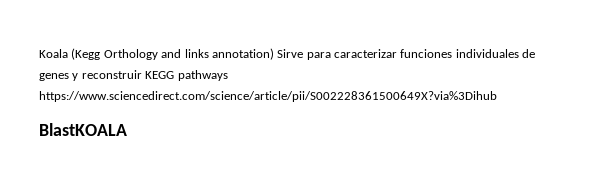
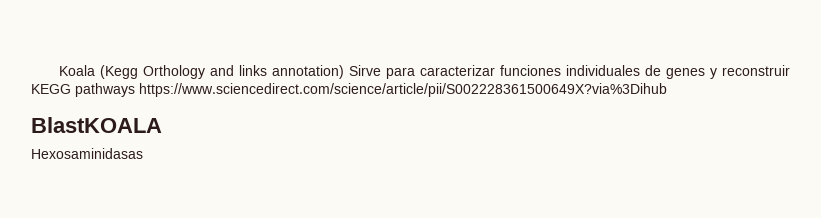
(127, 129) none -> [31,148,143,159] // Hexosaminidasas

